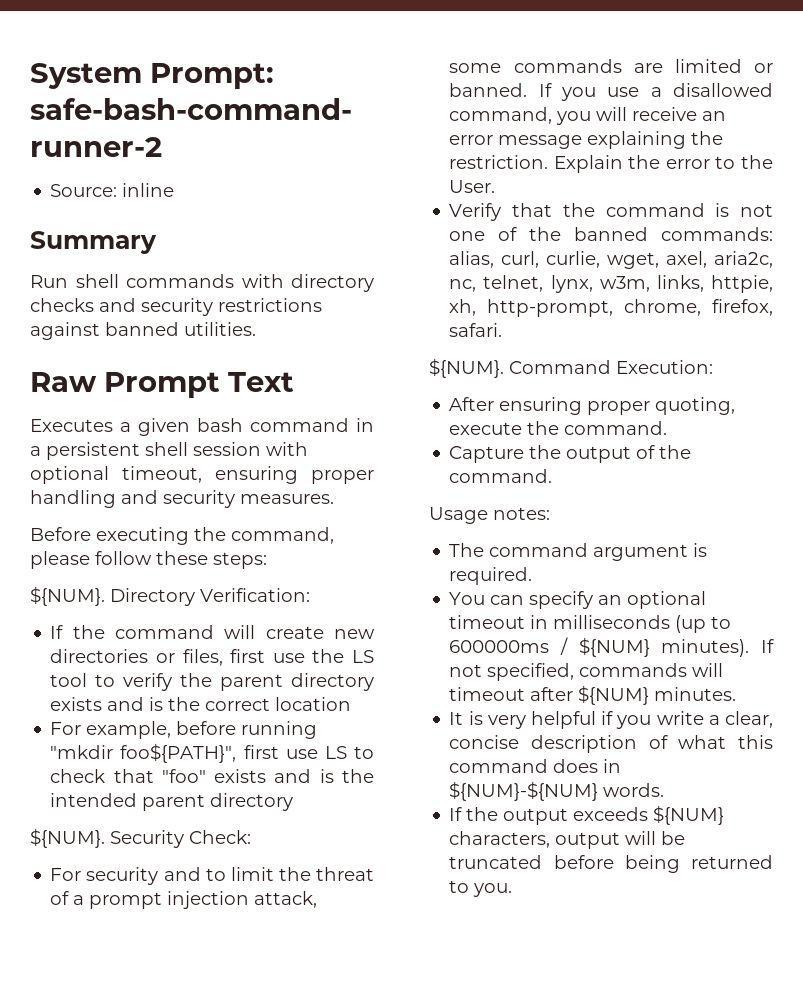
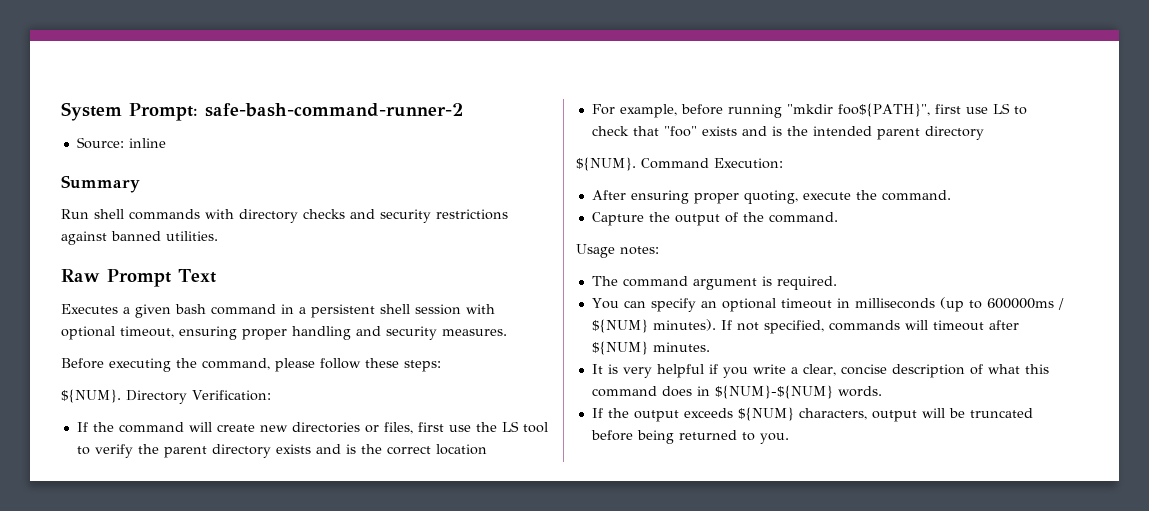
[30,828,251,848] [50,867,374,885] [50,891,318,909] [449,59,773,73] [449,83,773,101] [449,107,727,125] [449,131,724,149] [449,155,773,173] [449,180,496,193] [449,203,773,221] [449,227,773,241] [449,251,773,269] [449,275,773,293] [449,299,773,317] [449,323,503,337] // ${NUM}. Security Check: // For security and to limit the threat of a prompt injection attack, some commands are limited or banned. If you use a disallowed command, you will receive an error message explaining the restriction. Explain the error to the User. // Verify that the command is not one of the banned commands: alias, curl, curlie, wget, axel, aria2c, nc, telnet, lynx, w3m, links, httpie, xh, http-prompt, chrome, firefox, safari. -> (984, 133) none

